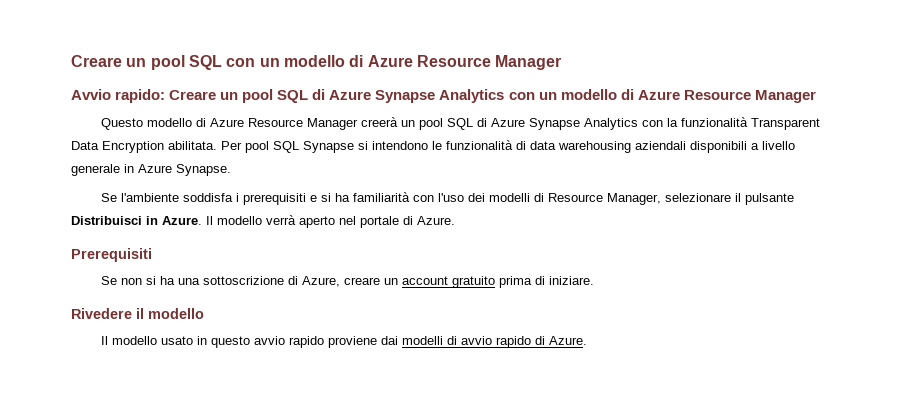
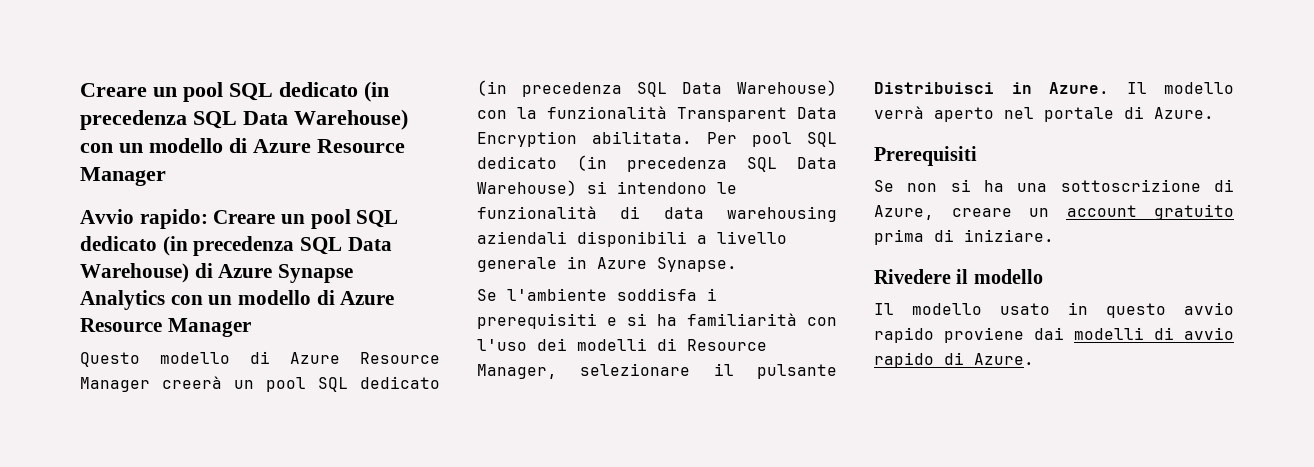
[71,55,222,70] Creare un pool SQL -> [80,81,389,102] [80,109,408,130] Creare un pool SQL dedicato (in precedenza SQL Data Warehouse)
(309, 96) none -> [80,236,392,256] [80,263,189,283] dedicato (in precedenza SQL Data Warehouse)
[476,118,638,130] di Azure Synapse Analytics -> [360,376,440,389] [477,80,837,97] dedicato (in precedenza SQL Data Warehouse)
[303,141,354,153] Synapse -> [477,155,837,172] [477,180,577,196] dedicato (in precedenza SQL Data Warehouse)

